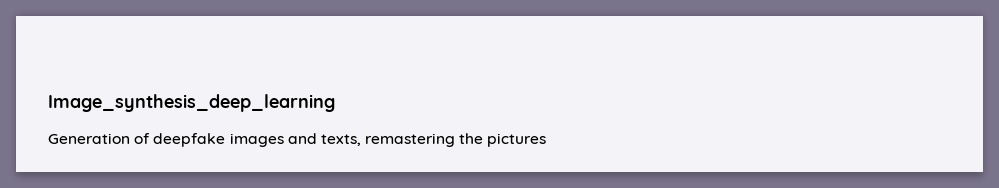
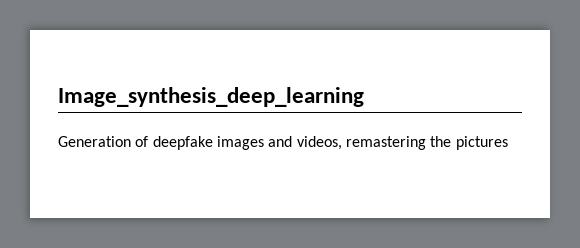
[320,134,361,146] texts, -> [296,136,342,150] videos,

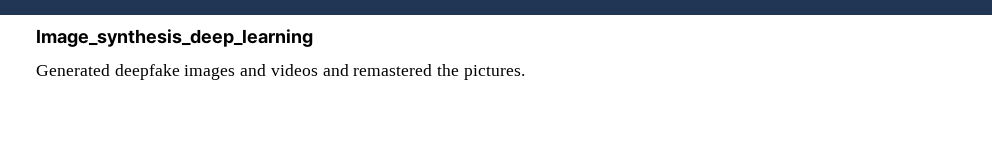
[58,136,149,147] Generation of -> [36,64,110,76] Generated
[296,136,508,150] videos, remastering the pictures -> [270,64,525,80] videos and remastered the pictures.

